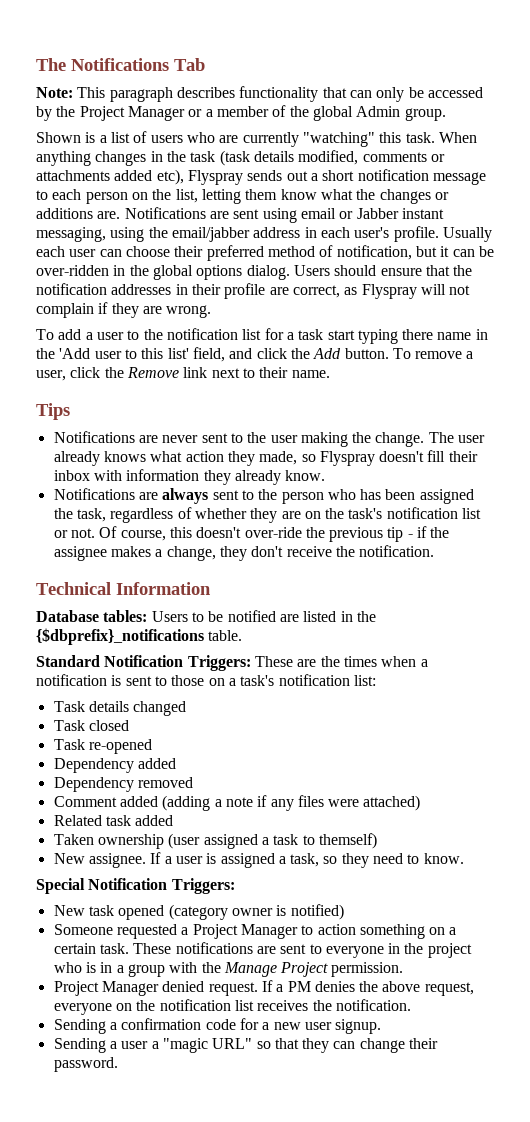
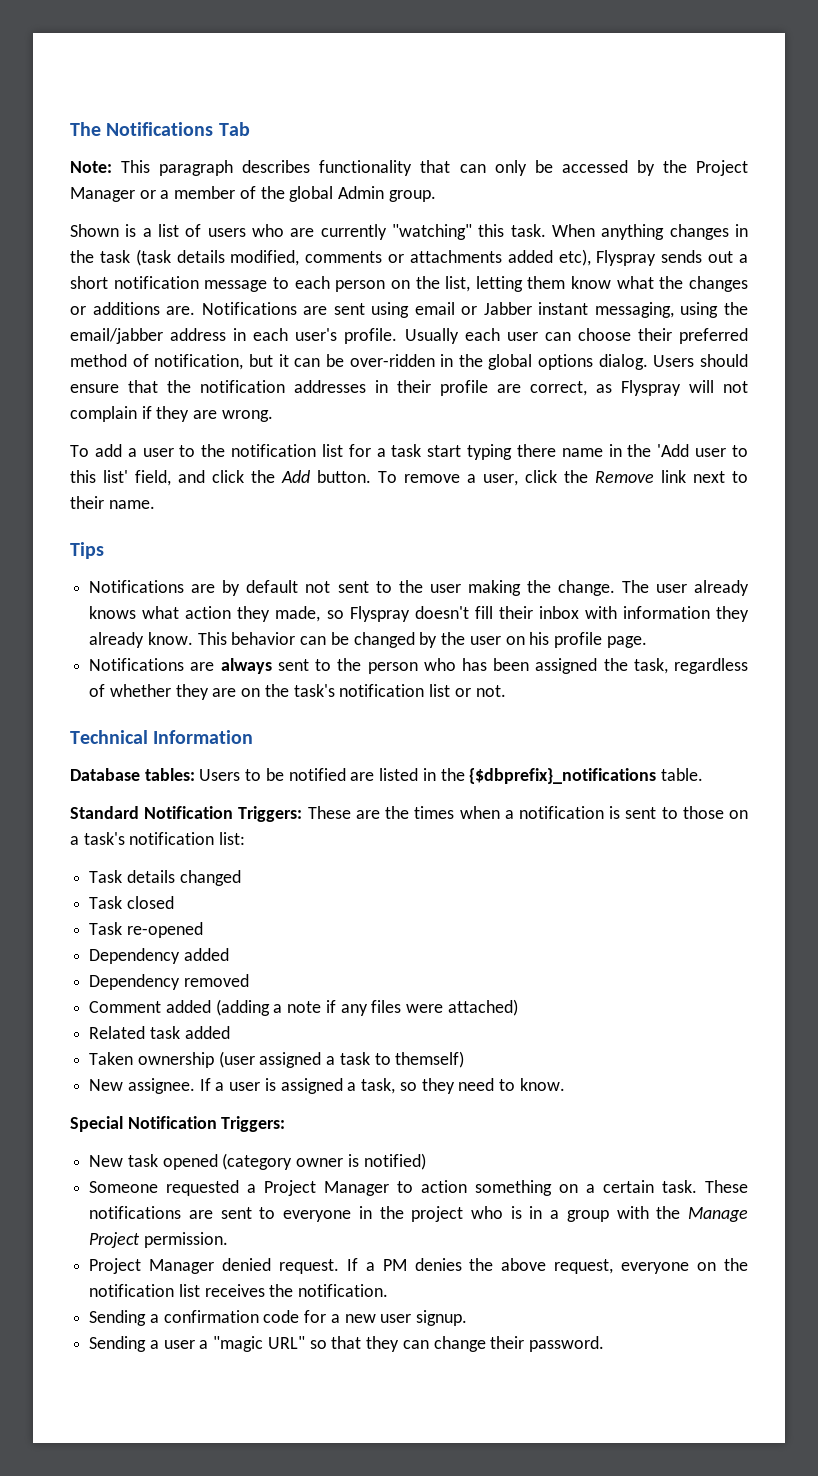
[162,435,199,443] never -> [222,580,331,596] by default not
(326, 475) none -> [197,632,647,648] This behavior can be changed by the user on his profile page.
[99,526,450,542] [53,545,435,561] Of course, this doesn't over-ride the previous tip - if the assignee makes a change, they don't receive the notification. -> (506, 691) none

